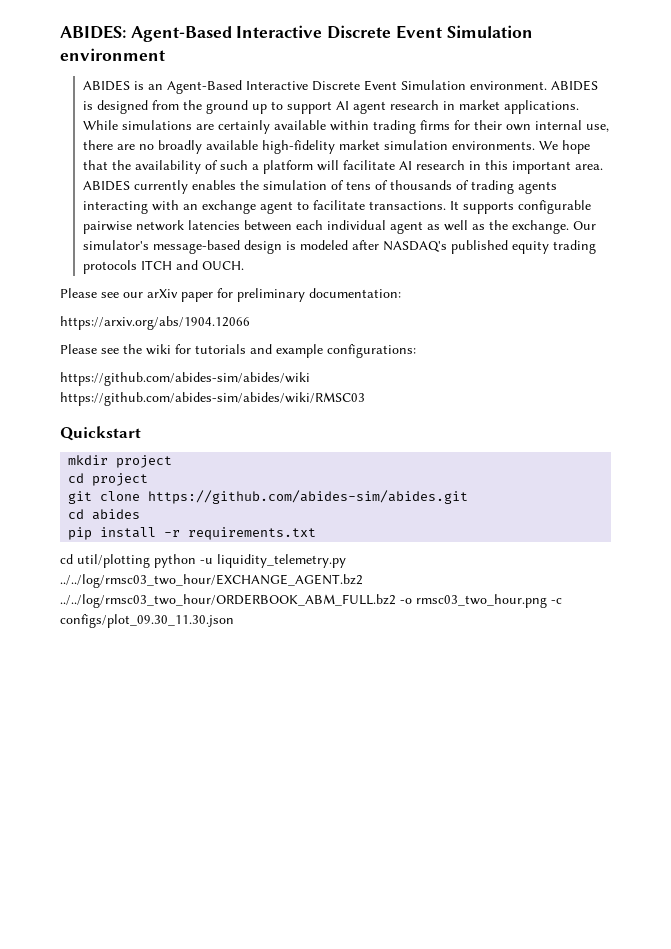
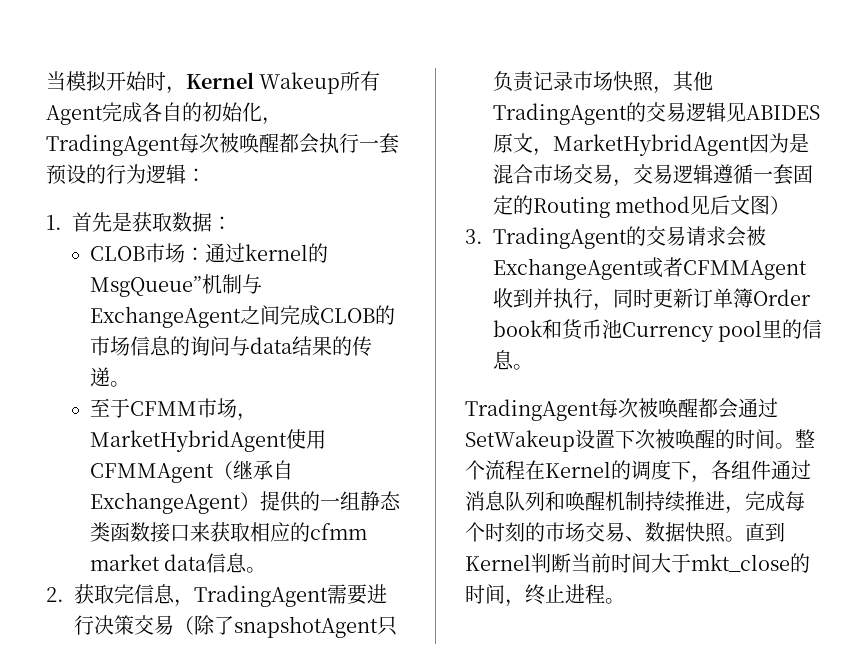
[60,25,533,42] [60,48,165,61] [82,80,598,94] [82,100,579,114] [82,120,609,134] [82,140,590,154] [82,160,603,174] [82,180,557,194] [82,200,591,214] [82,220,596,234] [82,240,596,254] [82,260,244,274] [60,288,401,302] [60,316,250,330] [60,344,416,358] [60,372,310,386] [60,392,365,406] [60,426,141,441] [68,455,173,468] [68,473,149,486] [68,490,469,504] [68,509,141,520] [68,527,317,540] [60,554,346,568] [60,574,363,588] [60,594,562,608] [60,614,234,628] ABIDES: Agent-Based Interactive Discrete Event Simulation environment // ABIDES is an Agent-Based Interactive Discrete Event Simulation environment. ABIDES is designed from the ground up to support AI agent research in market applications. While simulations are certainly available within trading firms for their own internal use, there are no broadly available high-fidelity market simulation environments. We hope that the availability of such a platform will facilitate AI research in this important area. ABIDES currently enables the simulation of tens of thousands of trading agents interacting with an exchange agent to facilitate transactions. It supports configurable pairwise network latencies between each individual agent as well as the exchange. Our simulator's message-based design is modeled after NASDAQ's published equity trading protocols ITCH and OUCH. // Please see our arXiv paper for preliminary documentation: // https://arxiv.org/abs/1904.12066 // Please see the wiki for tutorials and example configurations: // https://github.com/abides-sim/abides/wiki https://github.com/abides-sim/abides/wiki/RMSC03 // Quickstart // mkdir project // cd project // git clone https://github.com/abides-sim/abides.git // cd abides // pip install -r requirements.txt // cd util/plotting python -u liquidity_telemetry.py ../../log/rmsc03_two_hour/EXCHANGE_AGENT.bz2 ../../log/rmsc03_two_hour/ORDERBOOK_ABM_FULL.bz2 -o rmsc03_two_hour.png -c configs/plot_09.30_11.30.json -> [46,71,381,94] [46,102,282,125] [46,133,399,156] [46,164,206,185] [46,212,232,232] [90,243,329,263] [90,274,263,297] [90,305,396,328] [90,336,373,356] [90,367,131,387] [90,398,258,421] [90,429,327,452] [90,460,294,483] [90,491,402,514] [90,522,368,543] [90,553,267,573] [46,584,387,607] [74,615,397,638] [493,71,713,94] [493,102,820,125] [493,133,809,156] [493,164,813,187] [493,195,791,218] [465,226,766,249] [493,257,807,280] [493,288,811,311] [493,319,823,342] [493,350,533,370] [465,398,778,421] [465,429,815,452] [465,459,811,483] [465,491,805,514] [465,522,785,543] [465,553,810,573] [465,584,625,607] 当模拟开始时，Kernel Wakeup所有Agent完成各自的初始化，TradingAgent每次被唤醒都会执行一套预设的行为逻辑： // 1.首先是获取数据： // CLOB市场：通过kernel的MsgQueue”机制与ExchangeAgent之间完成CLOB的市场信息的询问与data结果的传递。 // 至于CFMM市场，MarketHybridAgent使用CFMMAgent（继承自ExchangeAgent）提供的一组静态类函数接口来获取相应的cfmm market data信息。 // 2.获取完信息，TradingAgent需要进行决策交易（除了snapshotAgent只负责记录市场快照，其他TradingAgent的交易逻辑见ABIDES原文，MarketHybridAgent因为是混合市场交易，交易逻辑遵循一套固定的Routing method见后文图） // 3. TradingAgent的交易请求会被ExchangeAgent或者CFMMAgent收到并执行，同时更新订单簿Order book和货币池Currency pool里的信息。 // TradingAgent每次被唤醒都会通过SetWakeup设置下次被唤醒的时间。整个流程在Kernel的调度下，各组件通过消息队列和唤醒机制持续推进，完成每个时刻的市场交易、数据快照。直到Kernel判断当前时间大于mkt_close的时间，终止进程。

